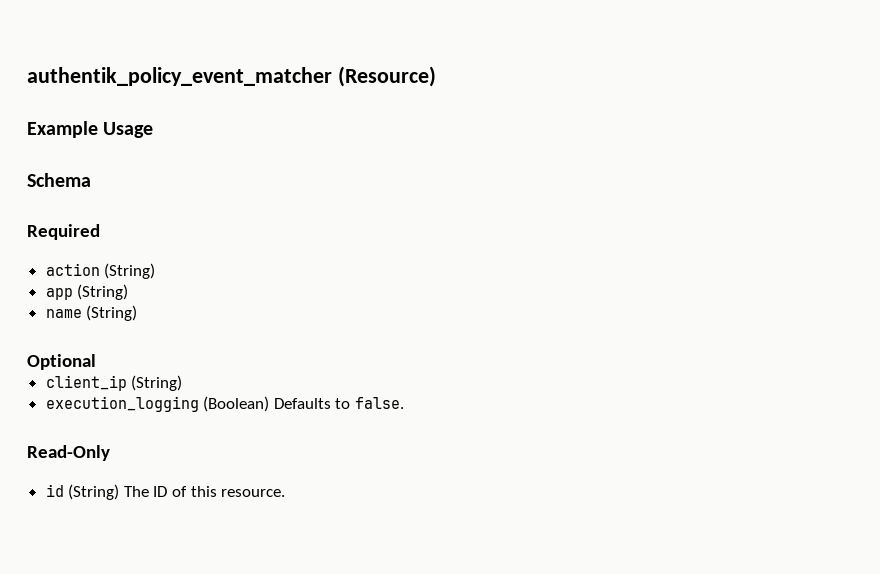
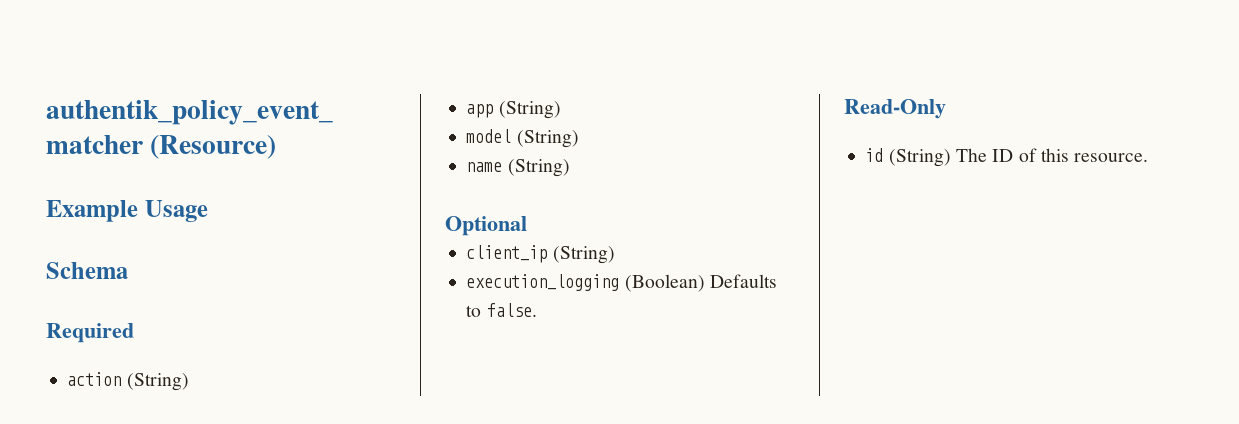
(129, 292) none -> [466,129,579,148] // model (String)

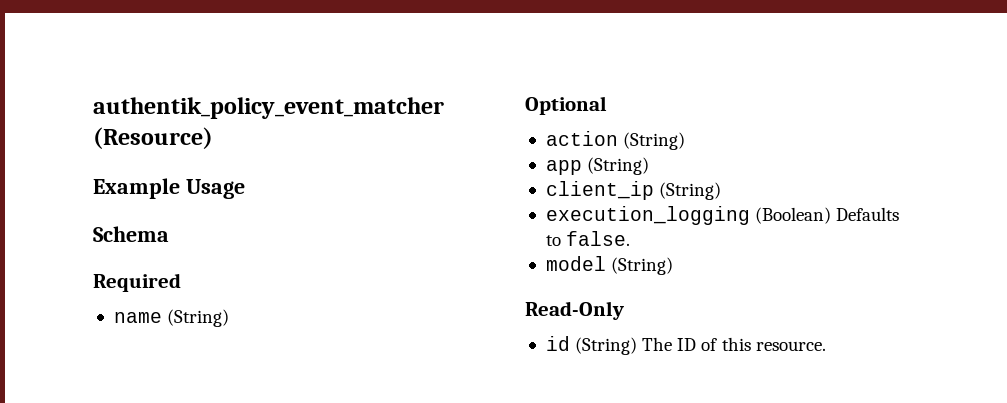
(134, 333) none -> [113,309,230,327] [525,96,607,115] // name (String) // Optional
[466,129,579,148] [466,159,570,177] [445,216,527,236] // model (String) // name (String) // Optional -> (650, 166) none
(537, 310) none -> [545,256,674,275] // model (String)

